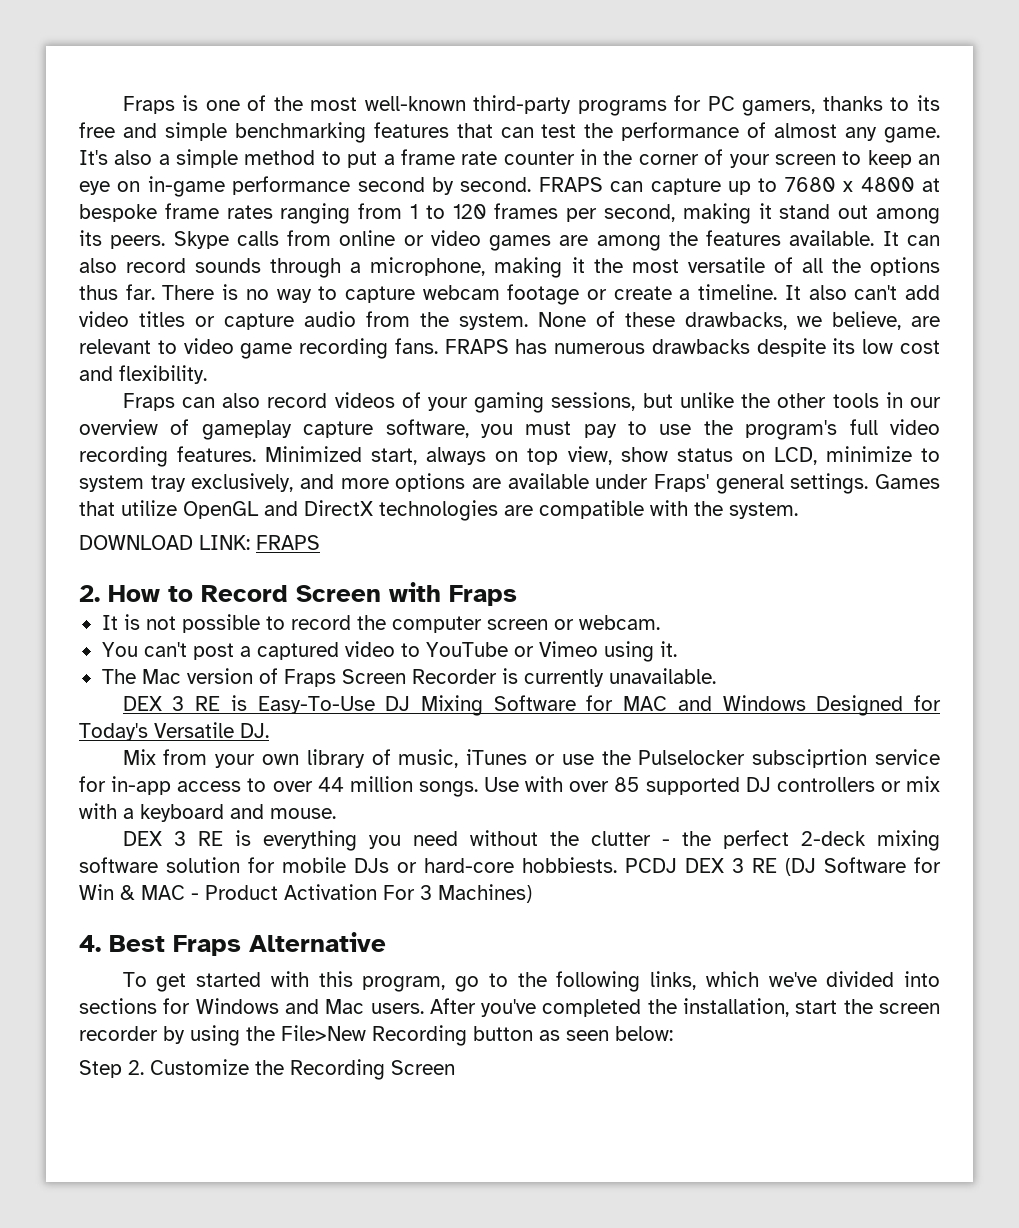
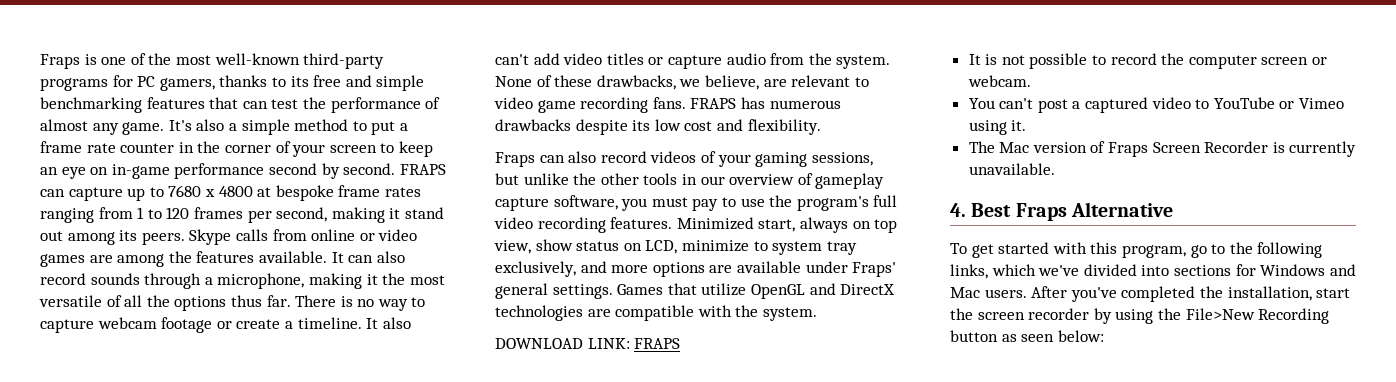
[79,582,517,606] // 2. How to Record Screen with Fraps -> (681, 343) none
[122,695,942,716] [79,722,269,741] [122,749,941,768] [79,776,940,797] [79,803,336,822] [122,830,940,851] [79,857,941,876] [79,884,532,903] // DEX 3 RE is Easy-To-Use DJ Mixing Software for MAC and Windows Designed for Today's Versatile DJ. // Mix from your own library of music, iTunes or use the Pulselocker subsciprtion service for in-app access to over 44 million songs. Use with over 85 supported DJ controllers or mix with a keyboard and mouse. // DEX 3 RE is everything you need without the clutter - the perfect 2-deck mixing software solution for mobile DJs or hard-core hobbiests. PCDJ DEX 3 RE (DJ Software for Win & MAC - Product Activation For 3 Machines) -> (1055, 169) none
[79,1059,455,1080] // Step 2. Customize the Recording Screen -> (1104, 336) none

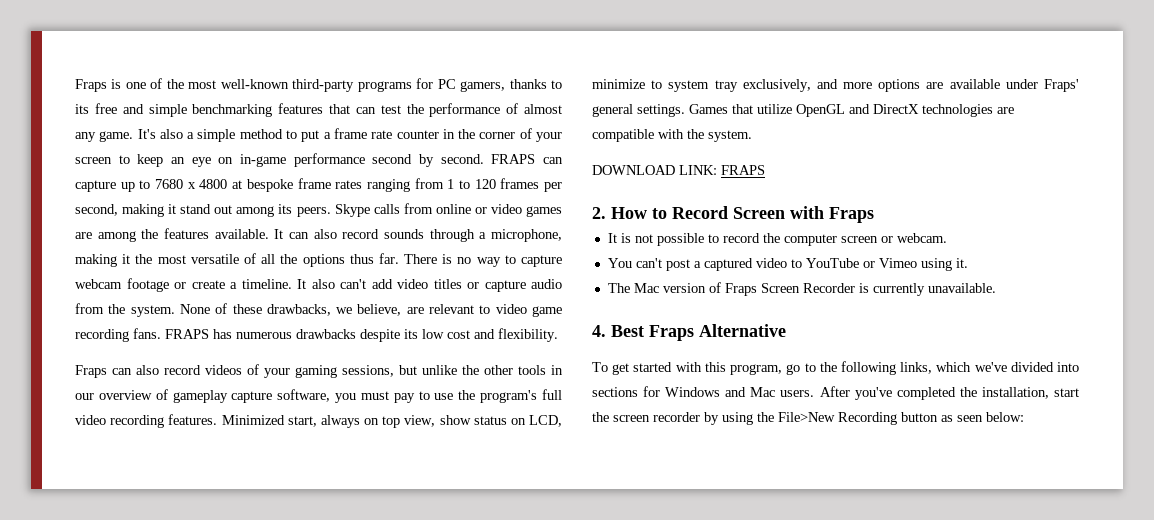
(681, 343) none -> [592,206,874,223] // 2. How to Record Screen with Fraps

